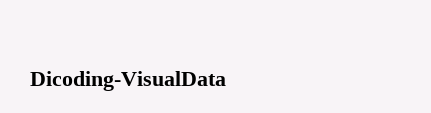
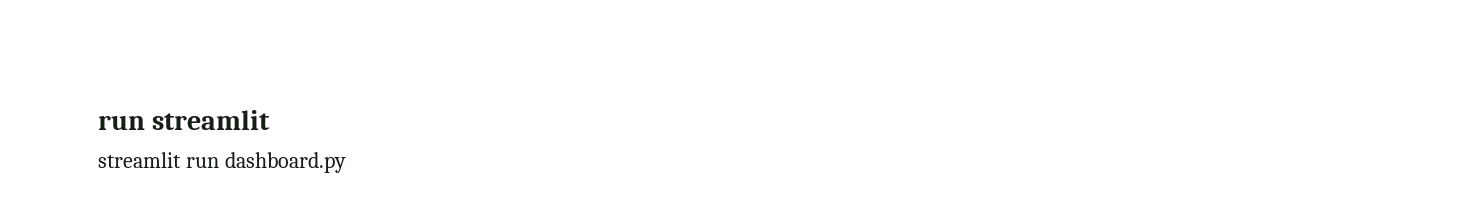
[30,71,226,91] Dicoding-VisualData -> [98,110,271,130] [98,152,346,173] run streamlit // streamlit run dashboard.py

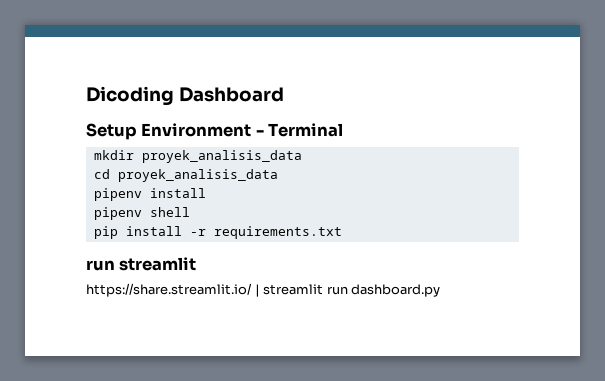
(98, 122) none -> [86,86,284,106] [86,123,344,140] [93,150,302,163] [93,169,278,182] [93,188,206,201] [93,207,190,220] [93,226,342,239] Dicoding Dashboard // Setup Environment - Terminal // mkdir proyek_analisis_data // cd proyek_analisis_data // pipenv install // pipenv shell // pip install -r requirements.txt //
(271, 120) none -> [86,283,260,297] https://share.streamlit.io/ |

